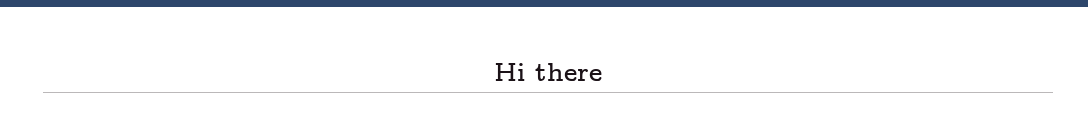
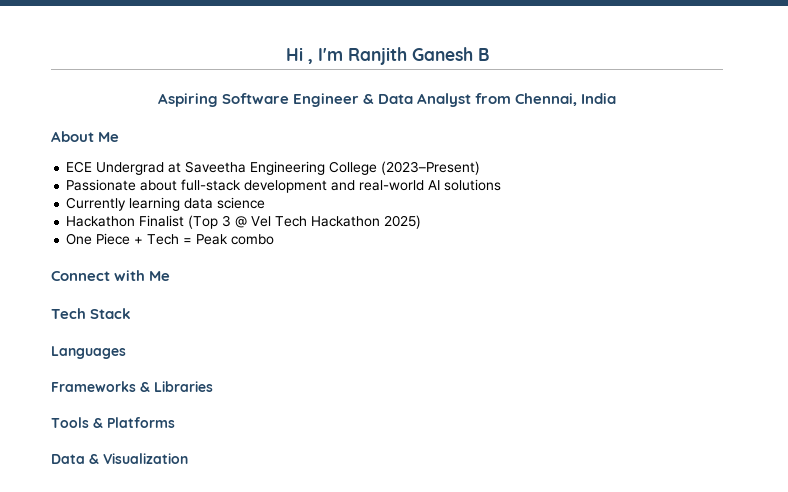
[535,63,602,81] there -> [307,47,489,65] [157,93,617,107] [51,131,120,142] [66,161,481,175] [66,179,502,193] [66,197,266,211] [66,215,422,229] [66,233,275,245] [51,270,171,281] [51,308,132,319] [51,346,126,359] [51,381,213,392] [51,417,175,428] [51,453,188,464] , I'm Ranjith Ganesh B // Aspiring Software Engineer & Data Analyst from Chennai, India // About Me // ECE Undergrad at Saveetha Engineering College (2023–Present) // Passionate about full-stack development and real-world AI solutions // Currently learning data science // Hackathon Finalist (Top 3 @ Vel Tech Hackathon 2025) // One Piece + Tech = Peak combo // Connect with Me // Tech Stack // Languages // Frameworks & Libraries // Tools & Platforms // Data & Visualization

